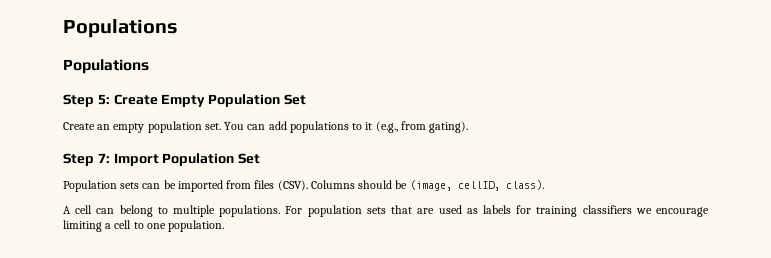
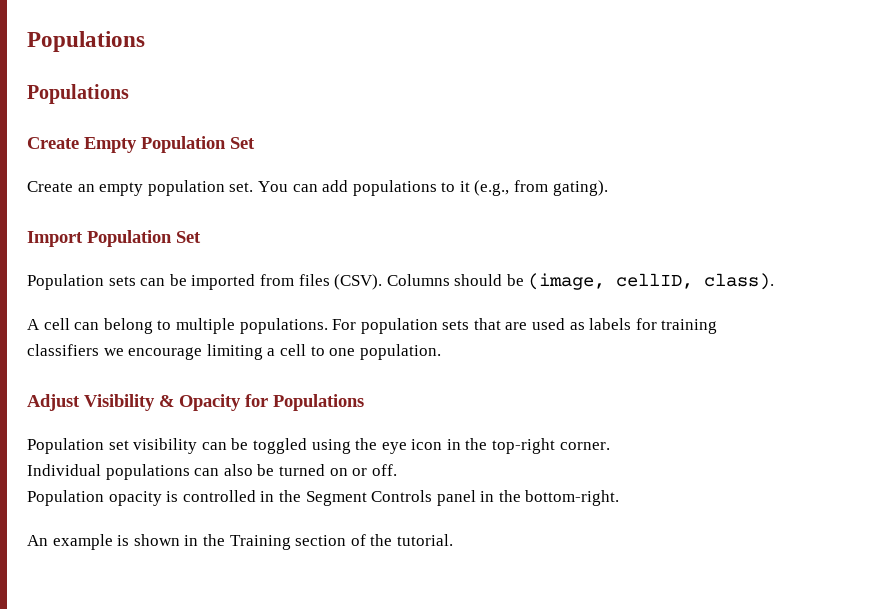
[63,94,110,107] Step 5: -> (129, 94) none
[63,153,110,166] Step 7: -> (608, 188) none
(225, 226) none -> [27,394,364,411] [27,438,610,454] [27,464,397,480] [27,490,620,506] [27,534,453,550] // Adjust Visibility & Opacity for Populations // Population set visibility can be toggled using the eye icon in the top-right corner. // Individual populations can also be turned on or off. // Population opacity is controlled in the Segment Controls panel in the bottom-right. // An example is shown in the Training section of the tutorial.

